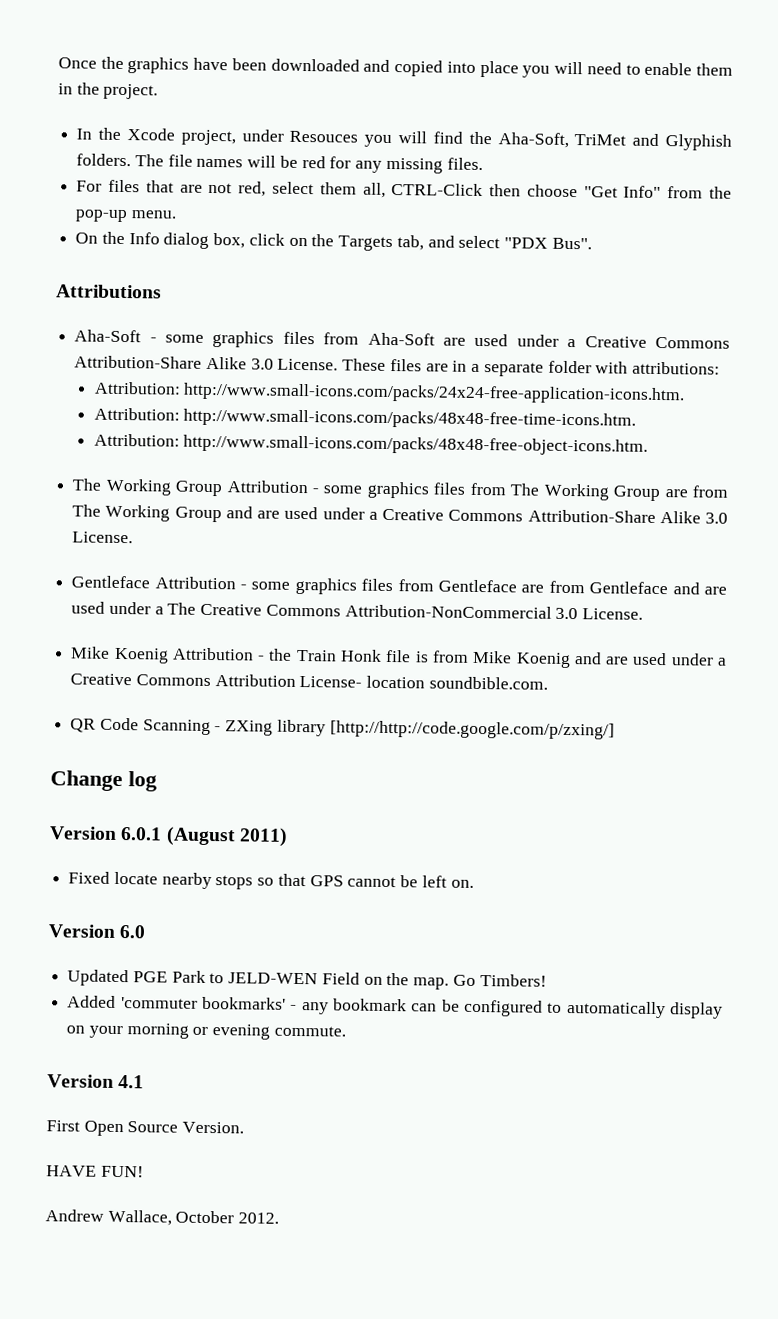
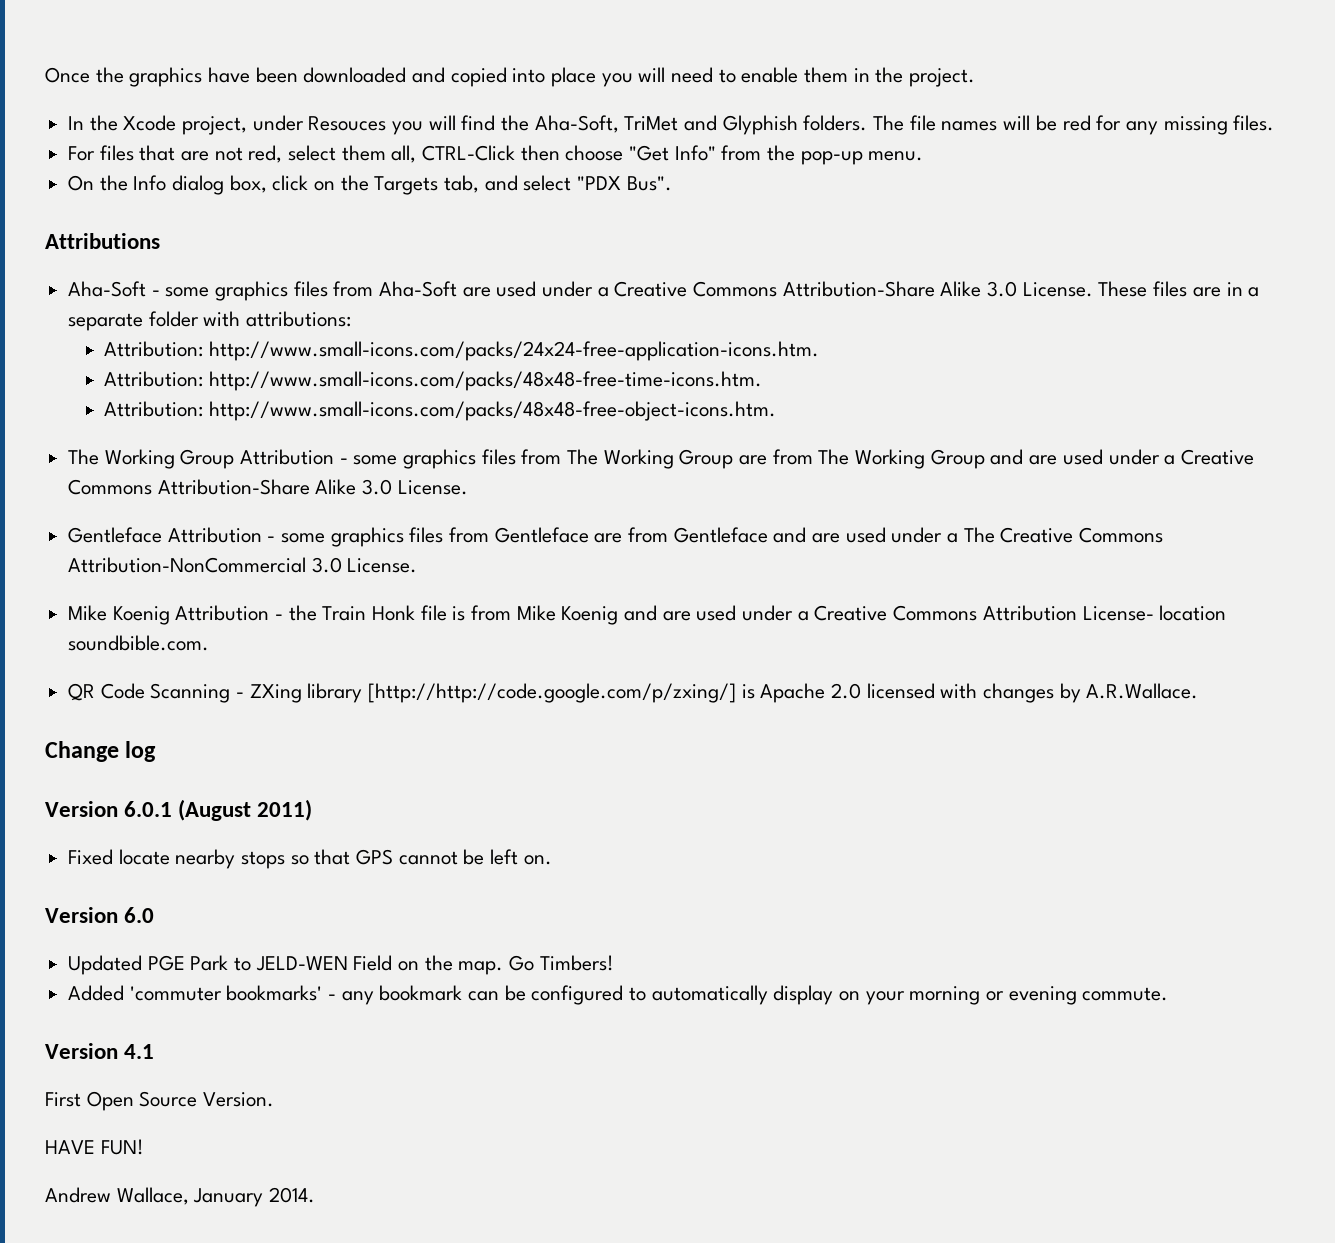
(615, 730) none -> [741,683,1199,703] is Apache 2.0 licensed with changes by A.R.Wallace.
[175,1210,280,1224] October 2012. -> [193,1187,316,1207] January 2014.

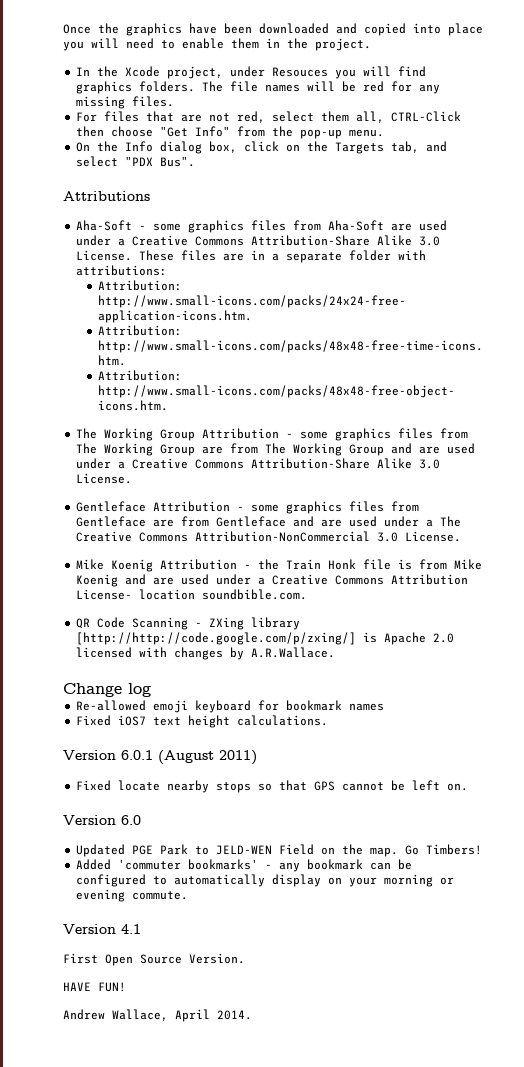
[501,115,798,135] the Aha-Soft, TriMet and Glyphish -> [76,81,133,94] graphics
(157, 751) none -> [76,700,385,713] [76,715,329,728] // Re-allowed emoji keyboard for bookmark names // Fixed iOS7 text height calculations.
[193,1188,264,1207] January -> [175,1009,210,1022] April

